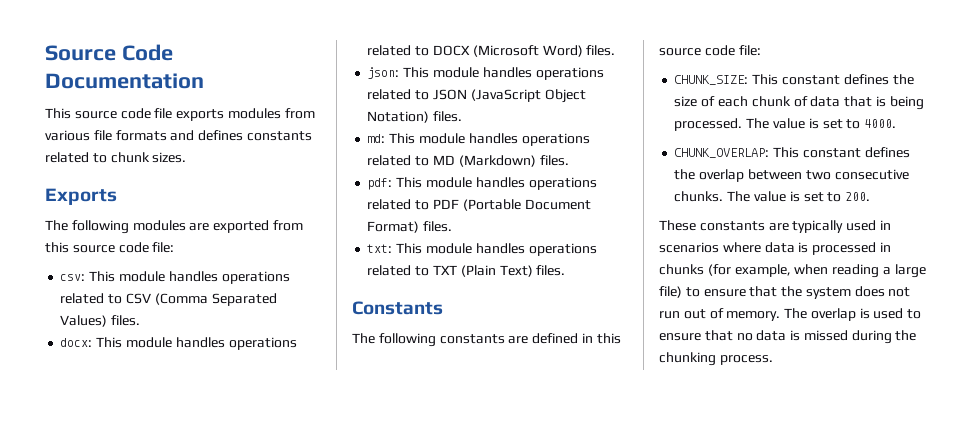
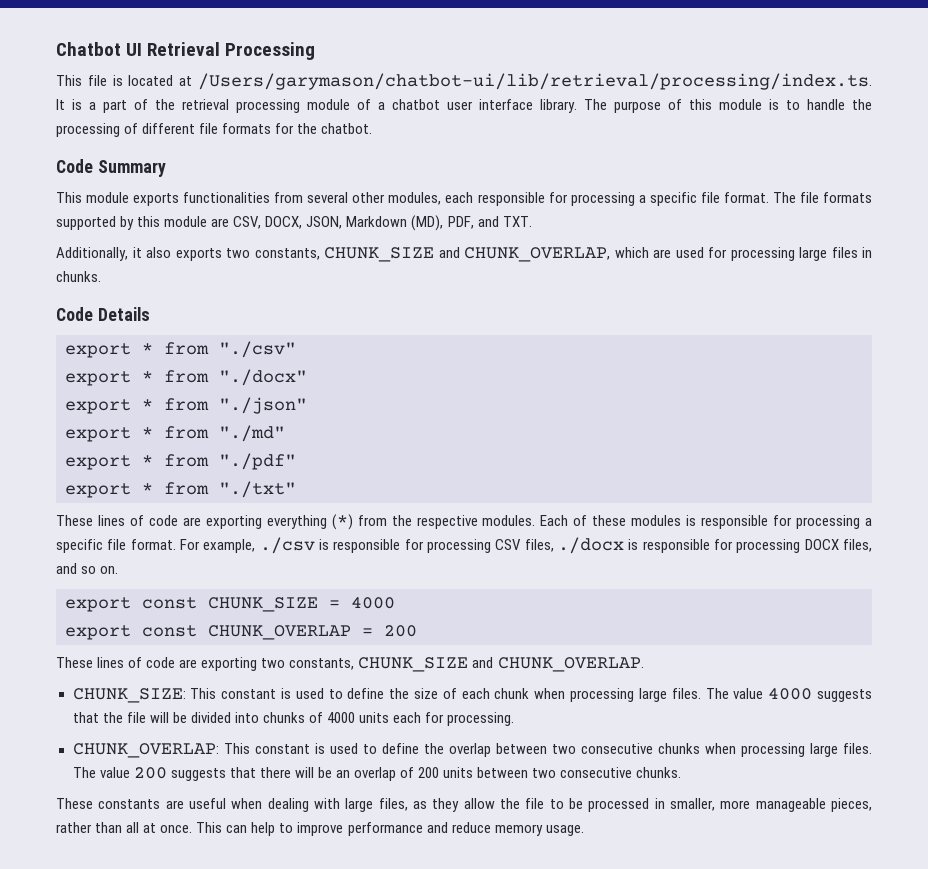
[45,44,173,61] [45,73,204,89] [45,108,315,121] [45,130,312,141] [45,152,187,163] [45,188,117,205] [45,220,303,234] [45,242,175,253] [60,271,290,284] [60,293,277,306] [60,315,141,327] [60,337,297,350] [367,45,616,57] [367,67,604,80] [367,89,586,103] [367,111,463,123] [367,133,590,146] [367,155,569,167] [367,177,597,190] [367,199,591,211] [367,221,453,233] [367,243,597,256] [367,265,566,277] [352,301,443,315] [352,333,621,347] [659,45,761,56] Source Code Documentation // This source code file exports modules from various file formats and defines constants related to chunk sizes. // Exports // The following modules are exported from this source code file: // csv: This module handles operations related to CSV (Comma Separated Values) files. // docx: This module handles operations related to DOCX (Microsoft Word) files. // json: This module handles operations related to JSON (JavaScript Object Notation) files. // md: This module handles operations related to MD (Markdown) files. // pdf: This module handles operations related to PDF (Portable Document Format) files. // txt: This module handles operations related to TXT (Plain Text) files. // Constants // The following constants are defined in this source code file: -> [56,42,316,60] [56,73,872,90] [56,99,872,113] [56,123,373,137] [56,159,166,177] [56,192,872,206] [56,215,532,231] [56,247,872,262] [56,271,101,282] [56,307,150,321] [65,341,296,358] [65,369,307,386] [65,397,307,414] [65,425,285,442] [65,453,296,470] [65,481,296,498] [56,514,873,530] [56,537,873,554] [56,563,119,574] [65,597,395,612] [65,625,417,640] [56,657,644,672] Chatbot UI Retrieval Processing // This file is located at /Users/garymason/chatbot-ui/lib/retrieval/processing/index.ts. It is a part of the retrieval processing module of a chatbot user interface library. The purpose of this module is to handle the processing of different file formats for the chatbot. // Code Summary // This module exports functionalities from several other modules, each responsible for processing a specific file format. The file formats supported by this module are CSV, DOCX, JSON, Markdown (MD), PDF, and TXT. // Additionally, it also exports two constants, CHUNK_SIZE and CHUNK_OVERLAP, which are used for processing large files in chunks. // Code Details // export * from "./csv" // export * from "./docx" // export * from "./json" // export * from "./md" // export * from "./pdf" // export * from "./txt" // These lines of code are exporting everything (*) from the respective modules. Each of these modules is responsible for processing a specific file format. For example, ./csv is responsible for processing CSV files, ./docx is responsible for processing DOCX files, and so on. // export const CHUNK_SIZE = 4000 // export const CHUNK_OVERLAP = 200 // These lines of code are exporting two constants, CHUNK_SIZE and CHUNK_OVERLAP.
[843,74,889,85] defines -> [280,688,385,699] is used to define
[793,96,924,110] [674,118,897,131] of data that is being processed. The value is set to 4000. -> [534,688,872,702] [72,712,515,726] when processing large files. The value 4000 suggests that the file will be divided into chunks of 4000 units each for processing.
[864,147,910,158] defines -> [314,743,419,754] is used to define
[674,191,871,202] [659,220,891,233] [659,242,891,255] [659,264,926,278] [659,286,911,299] [659,308,922,321] [659,330,917,344] [659,352,773,366] chunks. The value is set to 200. // These constants are typically used in scenarios where data is processed in chunks (for example, when reading a large file) to ensure that the system does not run out of memory. The overlap is used to ensure that no data is missed during the chunking process. -> [657,743,872,757] [72,767,682,781] [56,798,873,812] [56,822,584,836] chunks when processing large files. The value 200 suggests that there will be an overlap of 200 units between two consecutive chunks. // These constants are useful when dealing with large files, as they allow the file to be processed in smaller, more manageable pieces, rather than all at once. This can help to improve performance and reduce memory usage.

